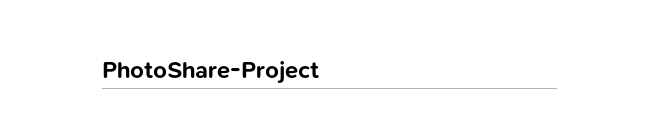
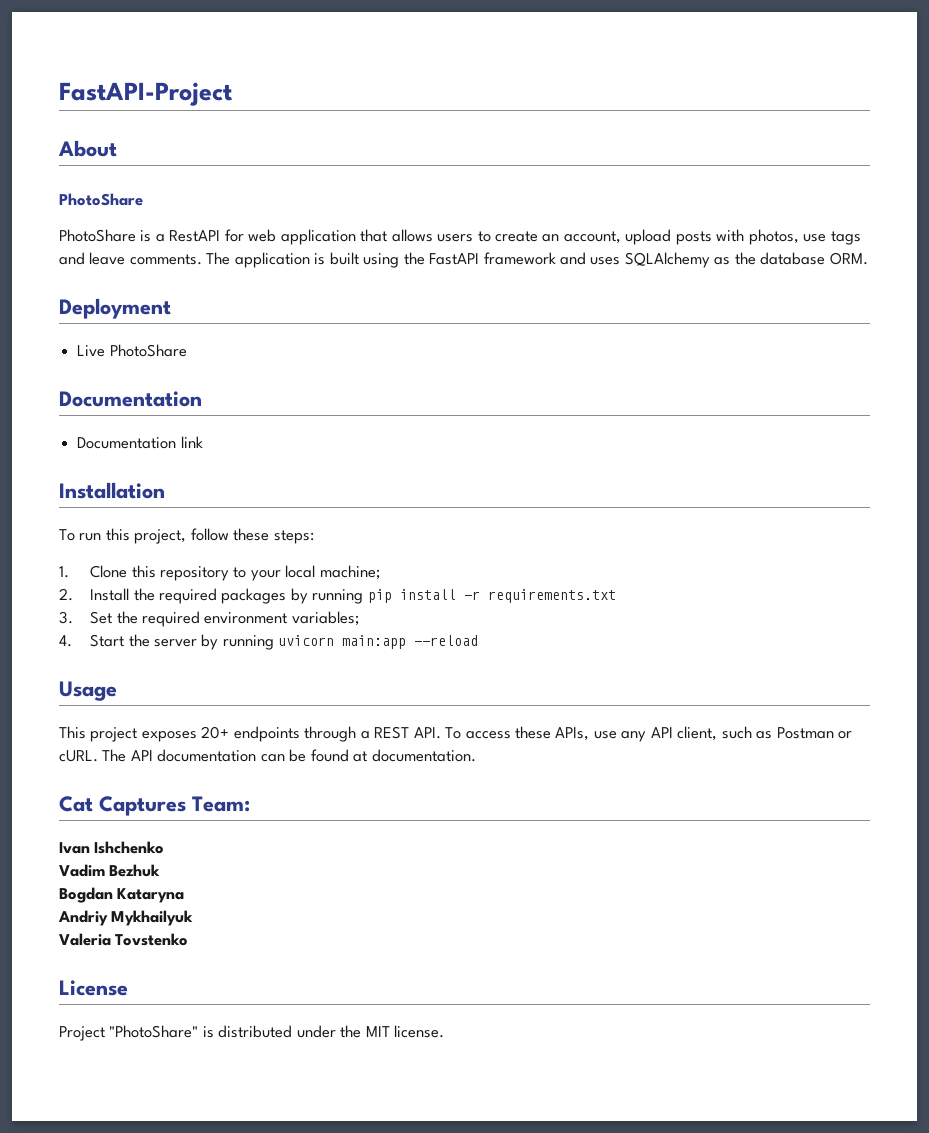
[102,61,319,84] PhotoShare-Project -> [59,82,233,106] [58,140,117,157] [59,193,143,206] [59,229,861,245] [59,252,868,268] [59,298,171,319] [77,344,187,357] [59,391,202,407] [77,436,203,449] [59,482,165,499] [59,528,314,544] [59,565,380,581] [59,588,616,604] [59,611,359,627] [59,634,479,650] [59,681,117,701] [59,726,853,742] [59,749,476,762] [59,796,250,816] [59,841,165,854] [59,864,161,877] [59,887,185,903] [58,910,194,926] [59,933,189,946] [59,980,128,996] [59,1025,445,1041] FastAPI-Project // About // PhotoShare // PhotoShare is a RestAPI for web application that allows users to create an account, upload posts with photos, use tags and leave comments. The application is built using the FastAPI framework and uses SQLAlchemy as the database ORM. // Deployment // Live PhotoShare // Documentation // Documentation link // Installation // To run this project, follow these steps: // 1. Clone this repository to your local machine; // 2. Install the required packages by running pip install -r requirements.txt // 3. Set the required environment variables; // 4. Start the server by running uvicorn main:app --reload // Usage // This project exposes 20+ endpoints through a REST API. To access these APIs, use any API client, such as Postman or cURL. The API documentation can be found at documentation. // Cat Captures Team: // Ivan Ishchenko // Vadim Bezhuk // Bogdan Kataryna // Andriy Mykhailyuk // Valeria Tovstenko // License // Project "PhotoShare" is distributed under the MIT license.

